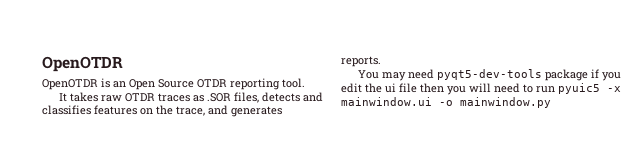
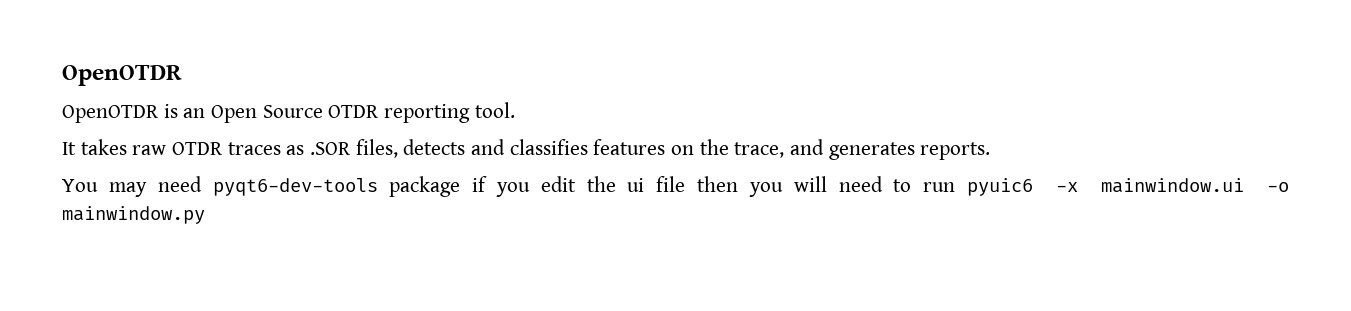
[436,69,542,80] pyqt5-dev-tools -> [212,178,378,196] pyqt6-dev-tools
[558,83,600,94] pyuic5 -> [967,178,1034,196] pyuic6

